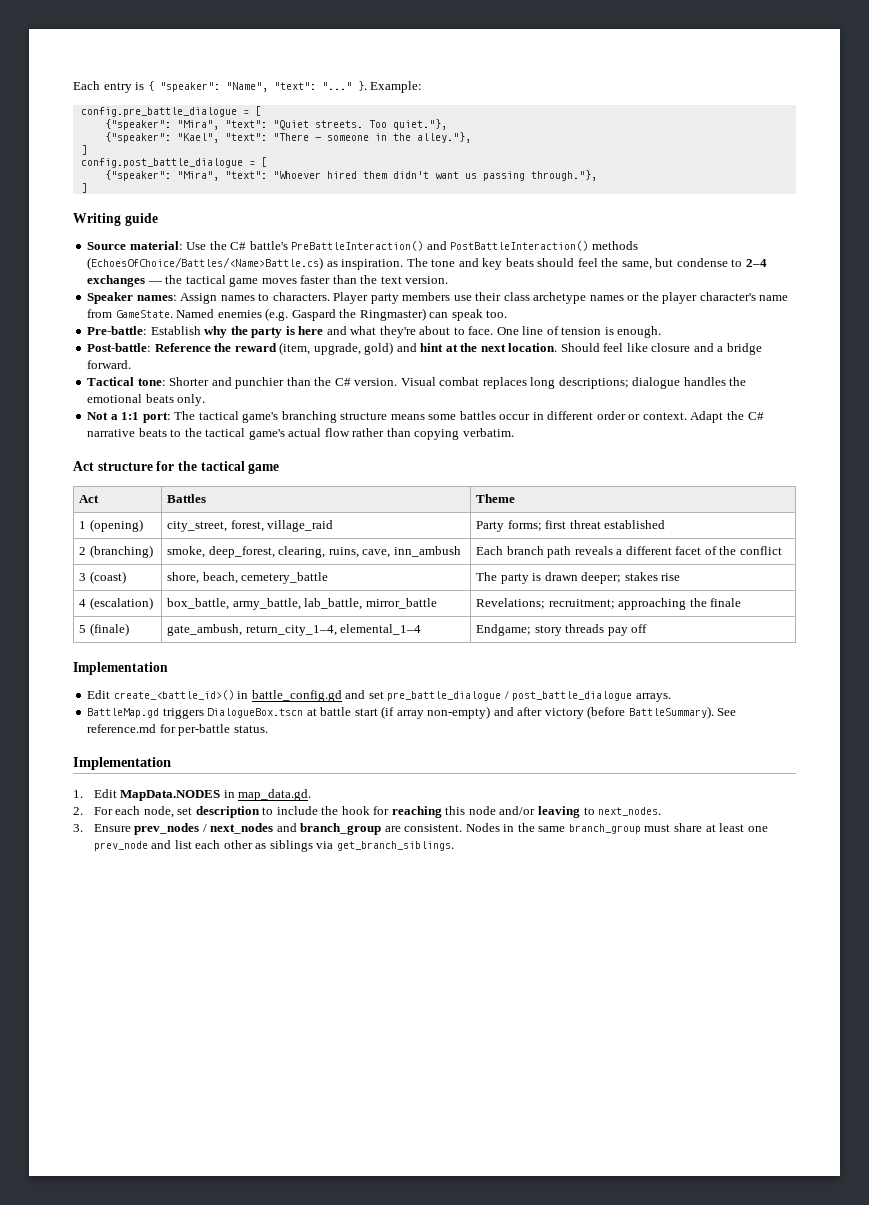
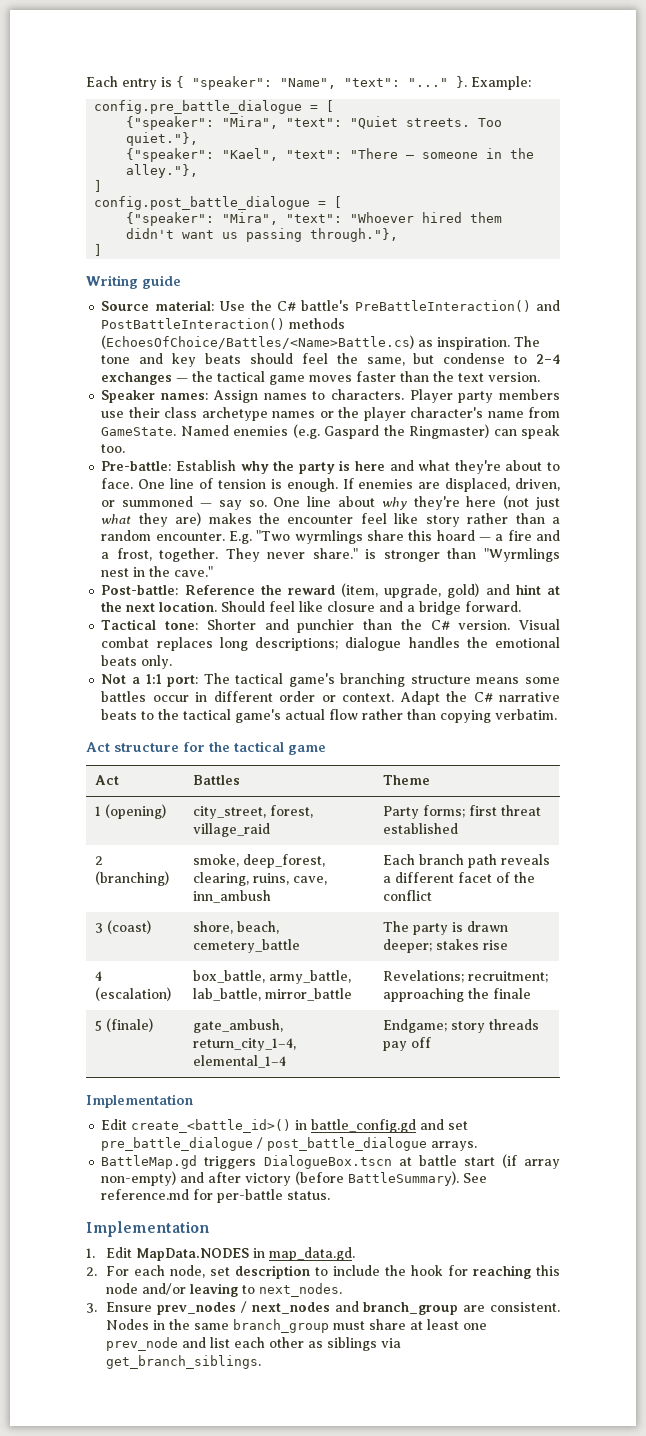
(662, 332) none -> [342,478,560,492] [101,495,561,510] [101,512,561,527] [101,530,560,544] [101,548,560,562] [101,566,214,577] If enemies are displaced, driven, or summoned — say so. One line about why they're here (not just what they are) makes the encounter feel like story rather than a random encounter. E.g. "Two wyrmlings share this hoard — a fire and a frost, together. They never share." is stronger than "Wyrmlings nest in the cave."

